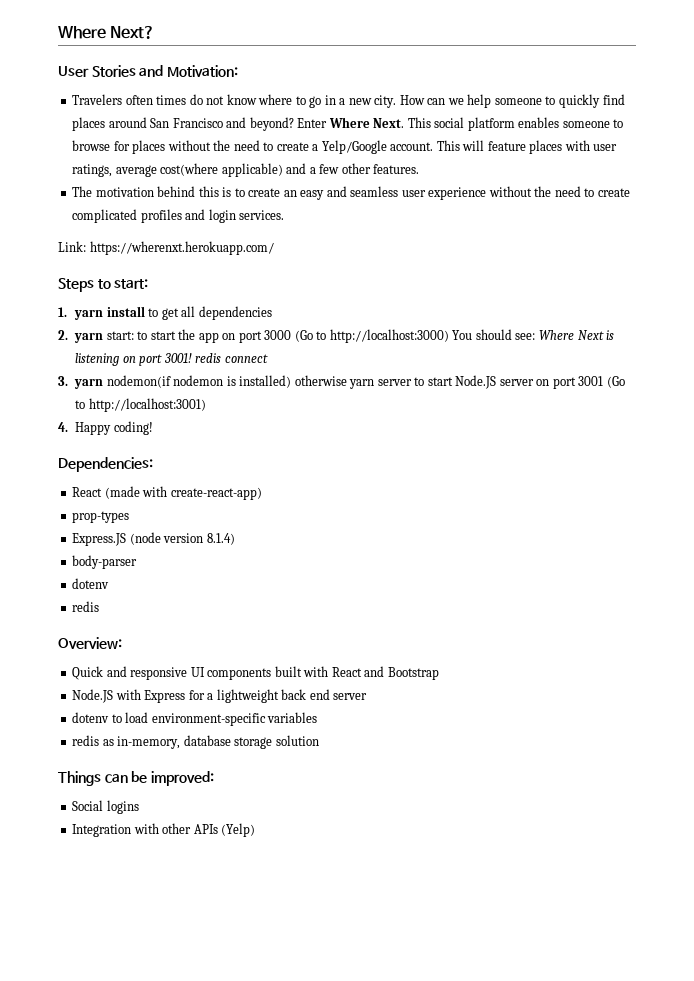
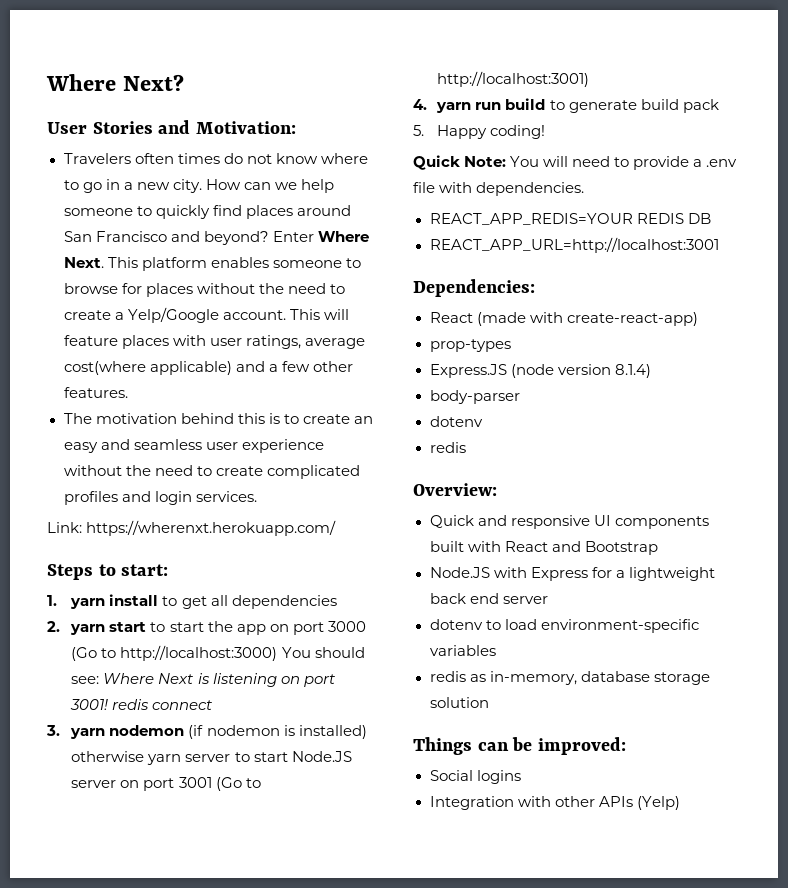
[434,117,465,128] social -> (138, 262) none
[106,331,134,340] start: -> [109,622,147,632] start
[106,375,171,388] nodemon(if -> [109,725,204,739] nodemon (if
[75,421,153,435] Happy coding! -> [436,98,719,113] [413,125,546,139] [413,155,738,170] [413,182,585,196] [429,213,711,225] [429,237,719,253] yarn run build to generate build pack // 5. Happy coding! // Quick Note: You will need to provide a .env file with dependencies. // REACT_APP_REDIS=YOUR REDIS DB // REACT_APP_URL=http://localhost:3001

